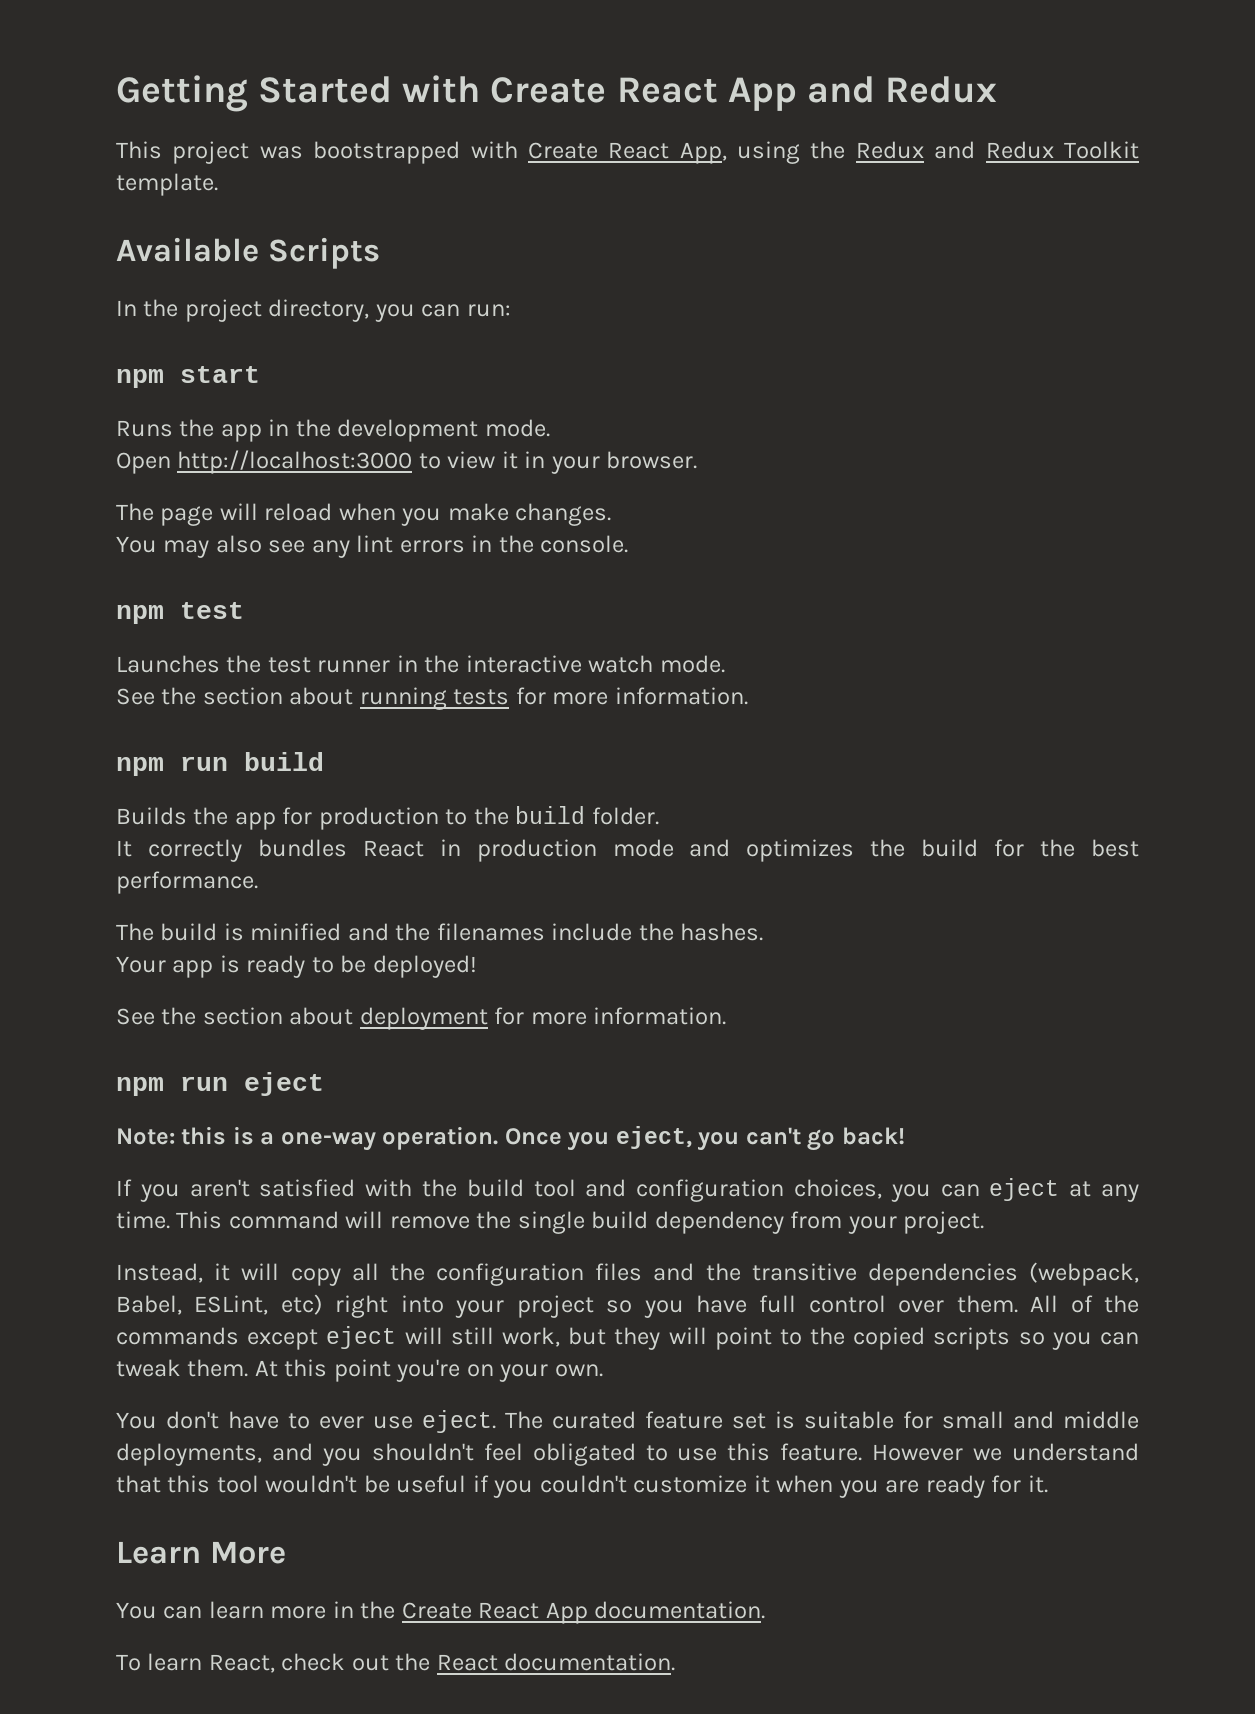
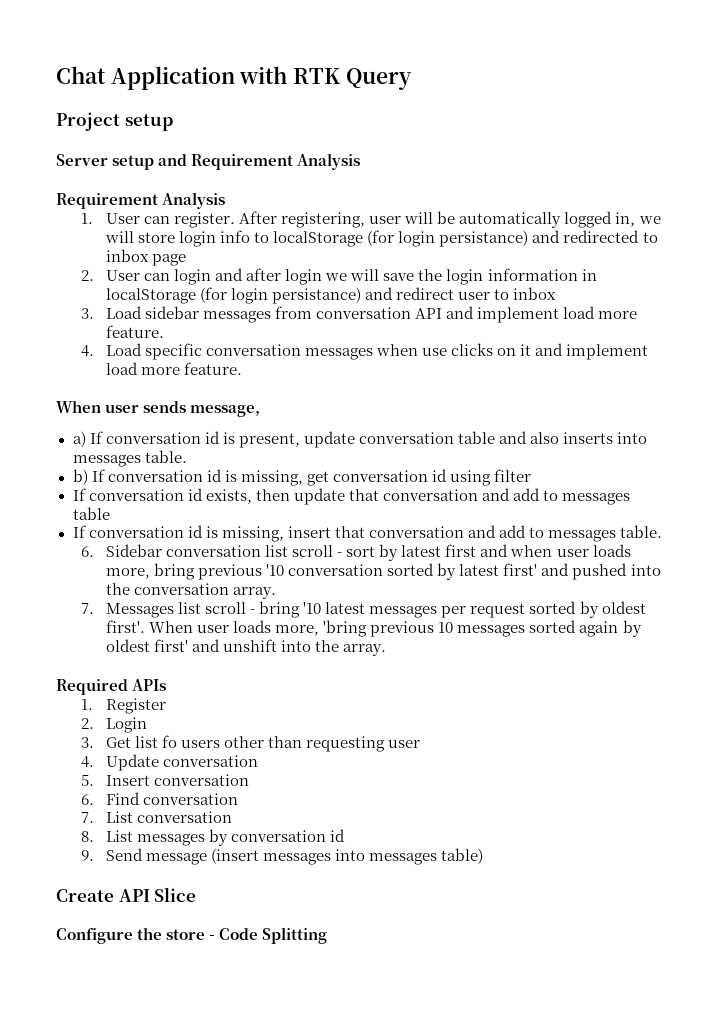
[116,75,997,112] [116,141,1139,164] [116,173,218,196] [116,237,380,269] [116,299,511,322] [116,366,260,388] [116,419,550,442] [116,450,698,474] [116,503,612,526] [116,535,629,558] [116,602,244,624] [116,655,725,673] [116,687,748,710] [116,752,324,776] [116,806,659,830] [116,839,1139,862] [116,871,258,894] [116,923,764,941] [116,955,477,978] [116,1007,727,1030] [116,1072,324,1096] [116,1126,905,1151] [116,1178,1139,1202] [116,1211,985,1234] [116,1262,1139,1286] [116,1294,1139,1318] [116,1326,1139,1350] [116,1359,603,1382] [116,1410,1139,1433] [116,1443,1139,1466] [116,1475,1048,1498] [116,1541,286,1564] [116,1601,766,1624] [116,1653,676,1673] Getting Started with Create React App and Redux // This project was bootstrapped with Create React App, using the Redux and Redux Toolkit template. // Available Scripts // In the project directory, you can run: // npm start // Runs the app in the development mode. // Open http://localhost:3000 to view it in your browser. // The page will reload when you make changes. // You may also see any lint errors in the console. // npm test // Launches the test runner in the interactive watch mode. // See the section about running tests for more information. // npm run build // Builds the app for production to the build folder. // It correctly bundles React in production mode and optimizes the build for the best performance. // The build is minified and the filenames include the hashes. // Your app is ready to be deployed! // See the section about deployment for more information. // npm run eject // Note: this is a one-way operation. Once you eject, you can't go back! // If you aren't satisfied with the build tool and configuration choices, you can eject at any time. This command will remove the single build dependency from your project. // Instead, it will copy all the configuration files and the transitive dependencies (webpack, Babel, ESLint, etc) right into your project so you have full control over them. All of the commands except eject will still work, but they will point to the copied scripts so you can tweak them. At this point you're on your own. // You don't have to ever use eject. The curated feature set is suitable for small and middle deployments, and you shouldn't feel obligated to use this feature. However we understand that this tool wouldn't be useful if you couldn't customize it when you are ready for it. // Learn More // You can learn more in the Create React App documentation. // To learn React, check out the React documentation. -> [56,66,412,90] [56,112,173,131] [56,153,361,170] [56,192,226,209] [80,211,661,228] [104,230,658,247] [105,249,187,266] [80,268,597,285] [105,287,557,304] [80,306,638,323] [105,325,164,338] [80,343,649,360] [105,362,243,375] [56,400,261,417] [72,431,648,448] [72,450,187,467] [72,469,532,486] [72,488,631,505] [72,507,110,520] [72,525,663,542] [80,544,631,561] [105,563,661,580] [105,583,277,599] [80,601,646,618] [105,620,642,637] [105,639,387,656] [56,679,167,695] [80,698,166,714] [80,717,147,733] [80,735,421,752] [80,754,259,771] [80,774,250,786] [80,792,239,805] [80,811,233,823] [80,829,346,846] [80,848,484,865] [56,887,197,902] [56,927,328,944] Chat Application with RTK Query // Project setup // Server setup and Requirement Analysis // Requirement Analysis // 1. User can register. After registering, user will be automatically logged in, we will store login info to localStorage (for login persistance) and redirected to inbox page // 2. User can login and after login we will save the login information in localStorage (for login persistance) and redirect user to inbox // 3. Load sidebar messages from conversation API and implement load more feature. // 4. Load specific conversation messages when use clicks on it and implement load more feature. // When user sends message, // a) If conversation id is present, update conversation table and also inserts into messages table. // b) If conversation id is missing, get conversation id using filter // If conversation id exists, then update that conversation and add to messages table // If conversation id is missing, insert that conversation and add to messages table. // 6. Sidebar conversation list scroll - sort by latest first and when user loads more, bring previous '10 conversation sorted by latest first' and pushed into the conversation array. // 7. Messages list scroll - bring '10 latest messages per request sorted by oldest first'. When user loads more, 'bring previous 10 messages sorted again by oldest first' and unshift into the array. // Required APIs // 1. Register // 2. Login // 3. Get list fo users other than requesting user // 4. Update conversation // 5. Insert conversation // 6. Find conversation // 7. List conversation // 8. List messages by conversation id // 9. Send message (insert messages into messages table) // Create API Slice // Configure the store - Code Splitting

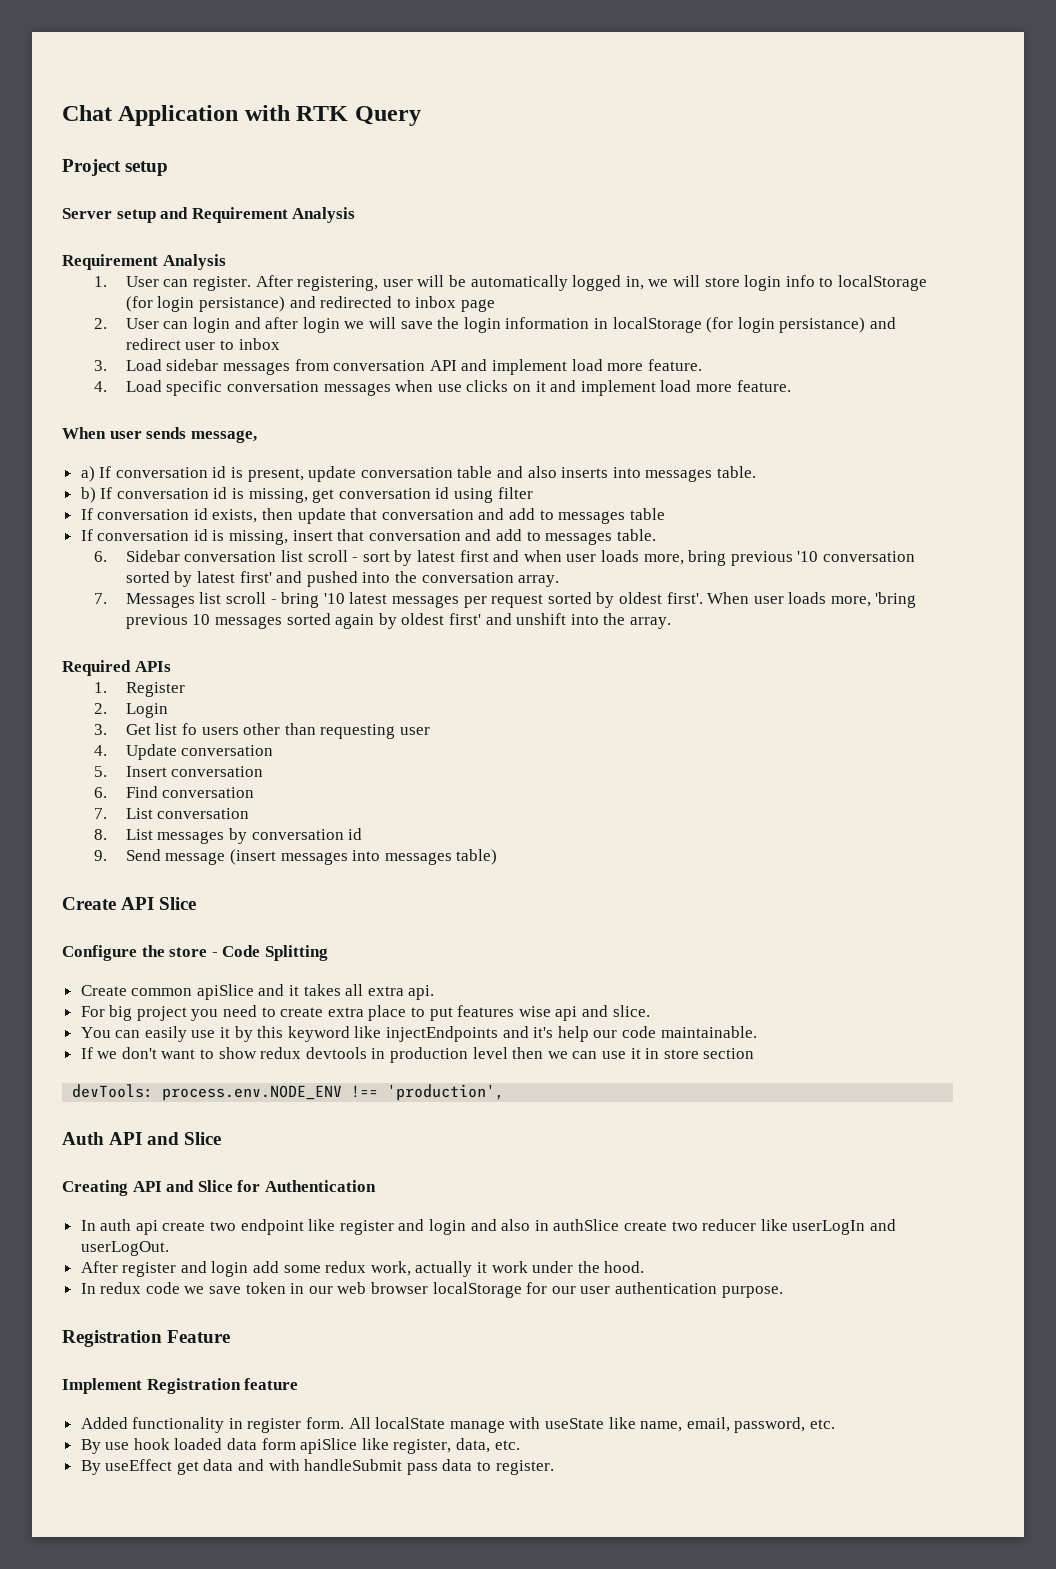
(328, 935) none -> [80,984,435,1000] [80,1005,650,1021] [80,1026,757,1042] [80,1047,755,1063] [72,1084,505,1101] [62,1132,222,1145] [62,1180,376,1196] [80,1219,896,1235] [80,1241,169,1256] [80,1261,645,1277] [80,1282,783,1298] [62,1330,231,1347] [62,1378,299,1394] [80,1417,835,1433] [80,1438,520,1454] [80,1459,554,1475] // Create common apiSlice and it takes all extra api. // For big project you need to create extra place to put features wise api and slice. // You can easily use it by this keyword like injectEndpoints and it's help our code maintainable. // If we don't want to show redux devtools in production level then we can use it in store section // devTools: process.env.NODE_ENV !== 'production', // Auth API and Slice // Creating API and Slice for Authentication // In auth api create two endpoint like register and login and also in authSlice create two reducer like userLogIn and userLogOut. // After register and login add some redux work, actually it work under the hood. // In redux code we save token in our web browser localStorage for our user authentication purpose. // Registration Feature // Implement Registration feature // Added functionality in register form. All localState manage with useState like name, email, password, etc. // By use hook loaded data form apiSlice like register, data, etc. // By useEffect get data and with handleSubmit pass data to register.

